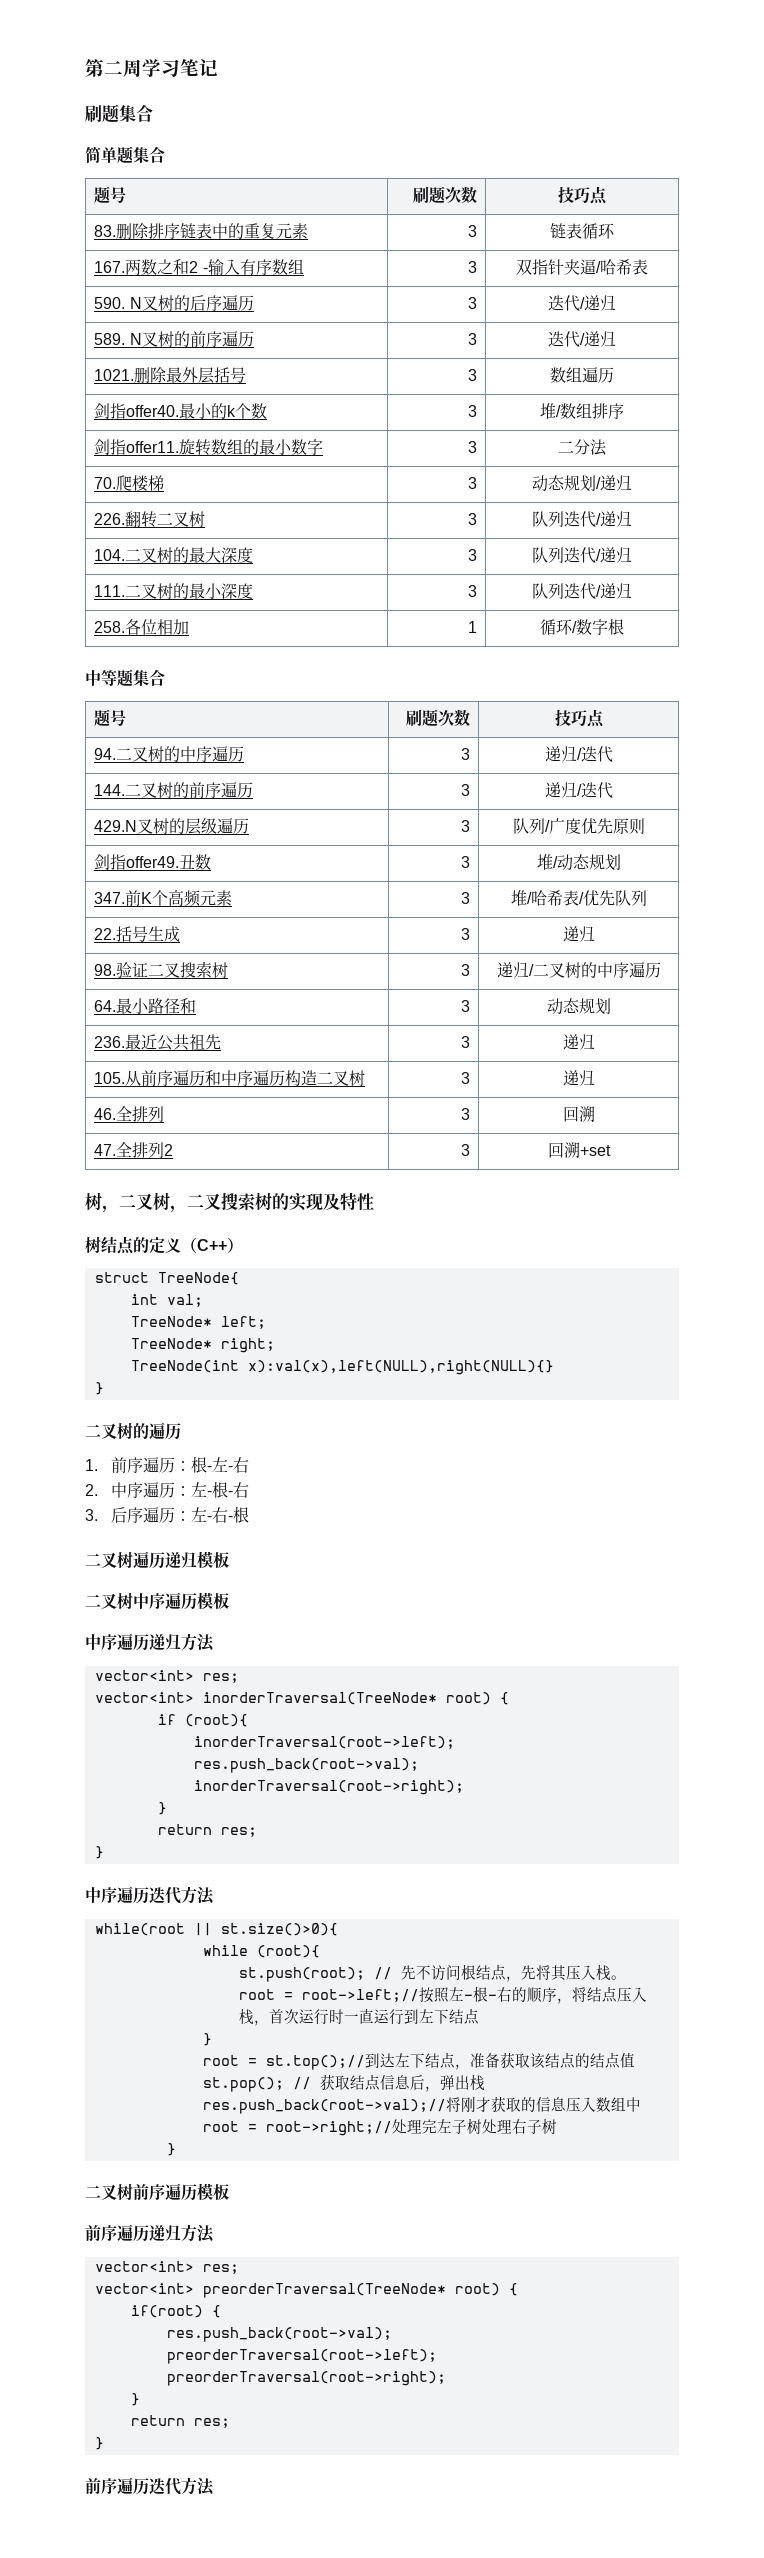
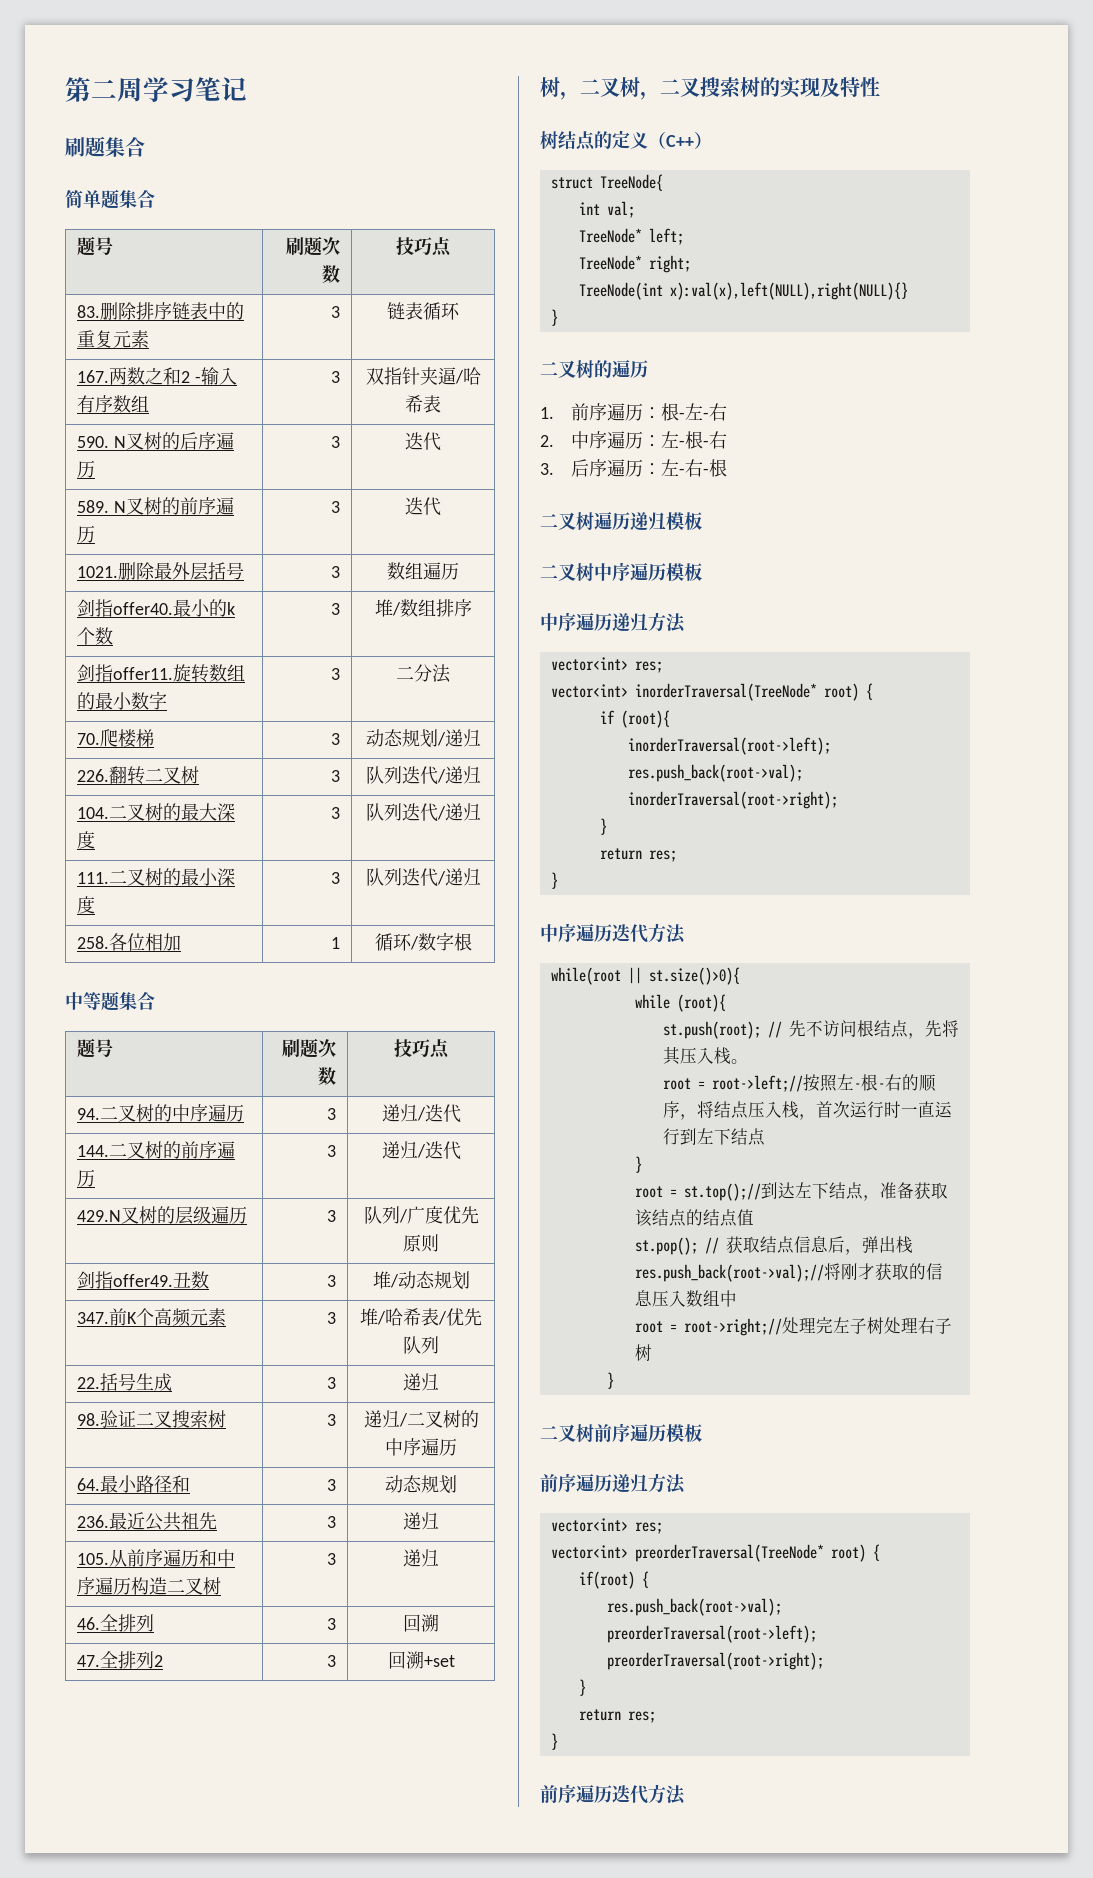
[580,295,616,311] /递归 -> (441, 441) none
[580,331,616,347] /递归 -> (441, 506) none

